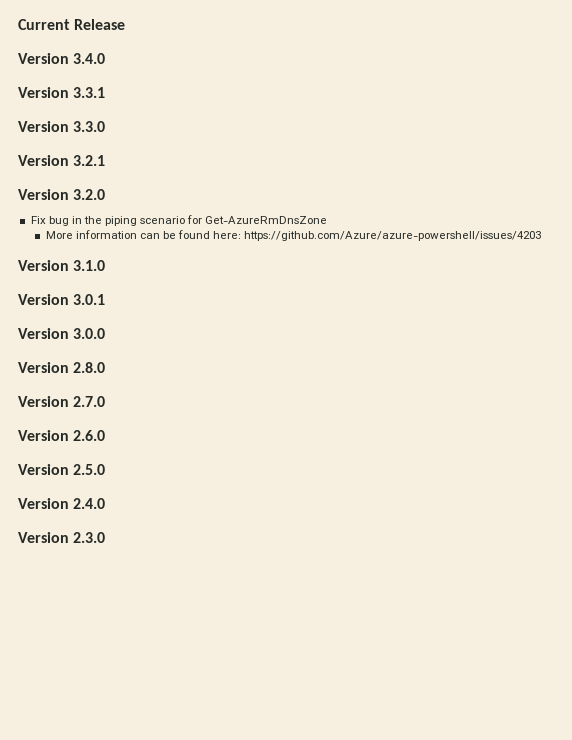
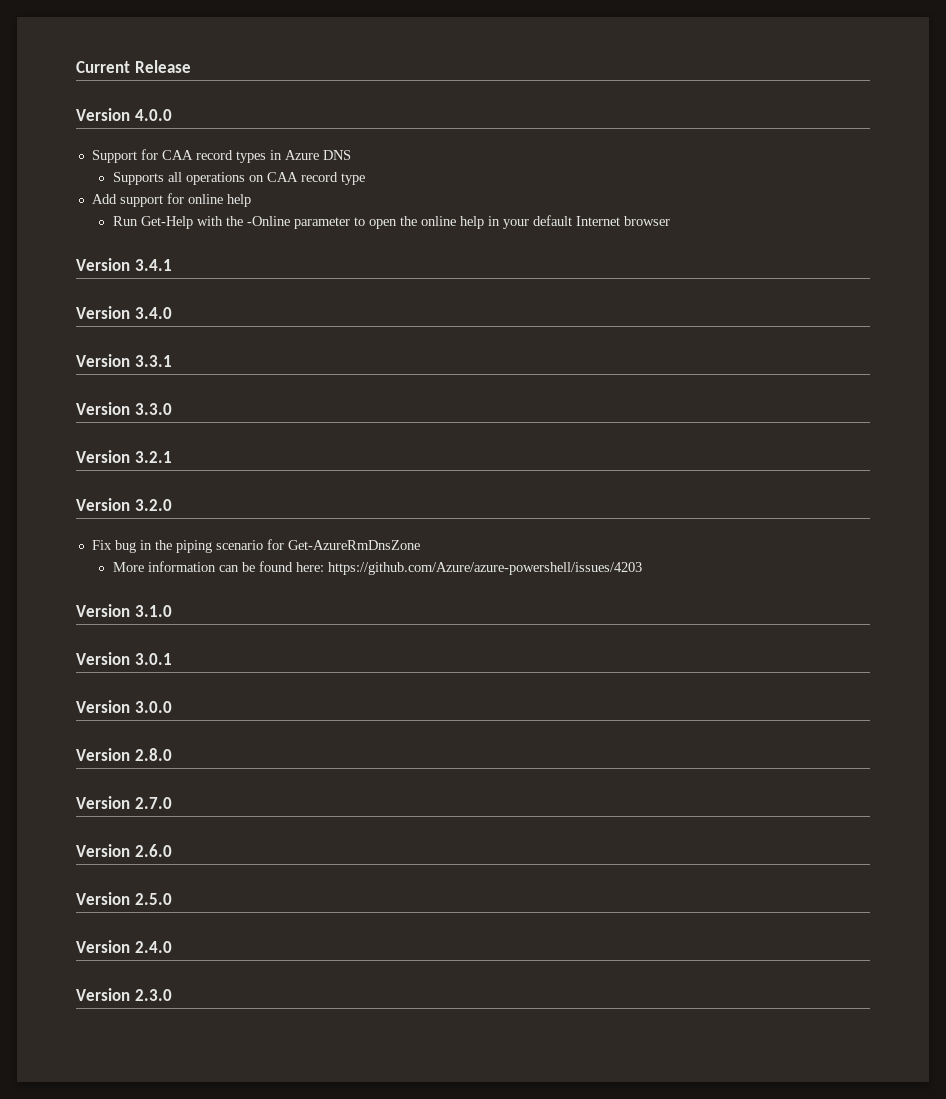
(126, 24) none -> [76,108,172,121] [91,149,351,163] [112,172,365,185] [91,193,251,207] [112,215,670,229] [76,258,172,271] // Version 4.0.0 // Support for CAA record types in Azure DNS // Supports all operations on CAA record type // Add support for online help // Run Get-Help with the -Online parameter to open the online help in your default Internet browser // Version 3.4.1

